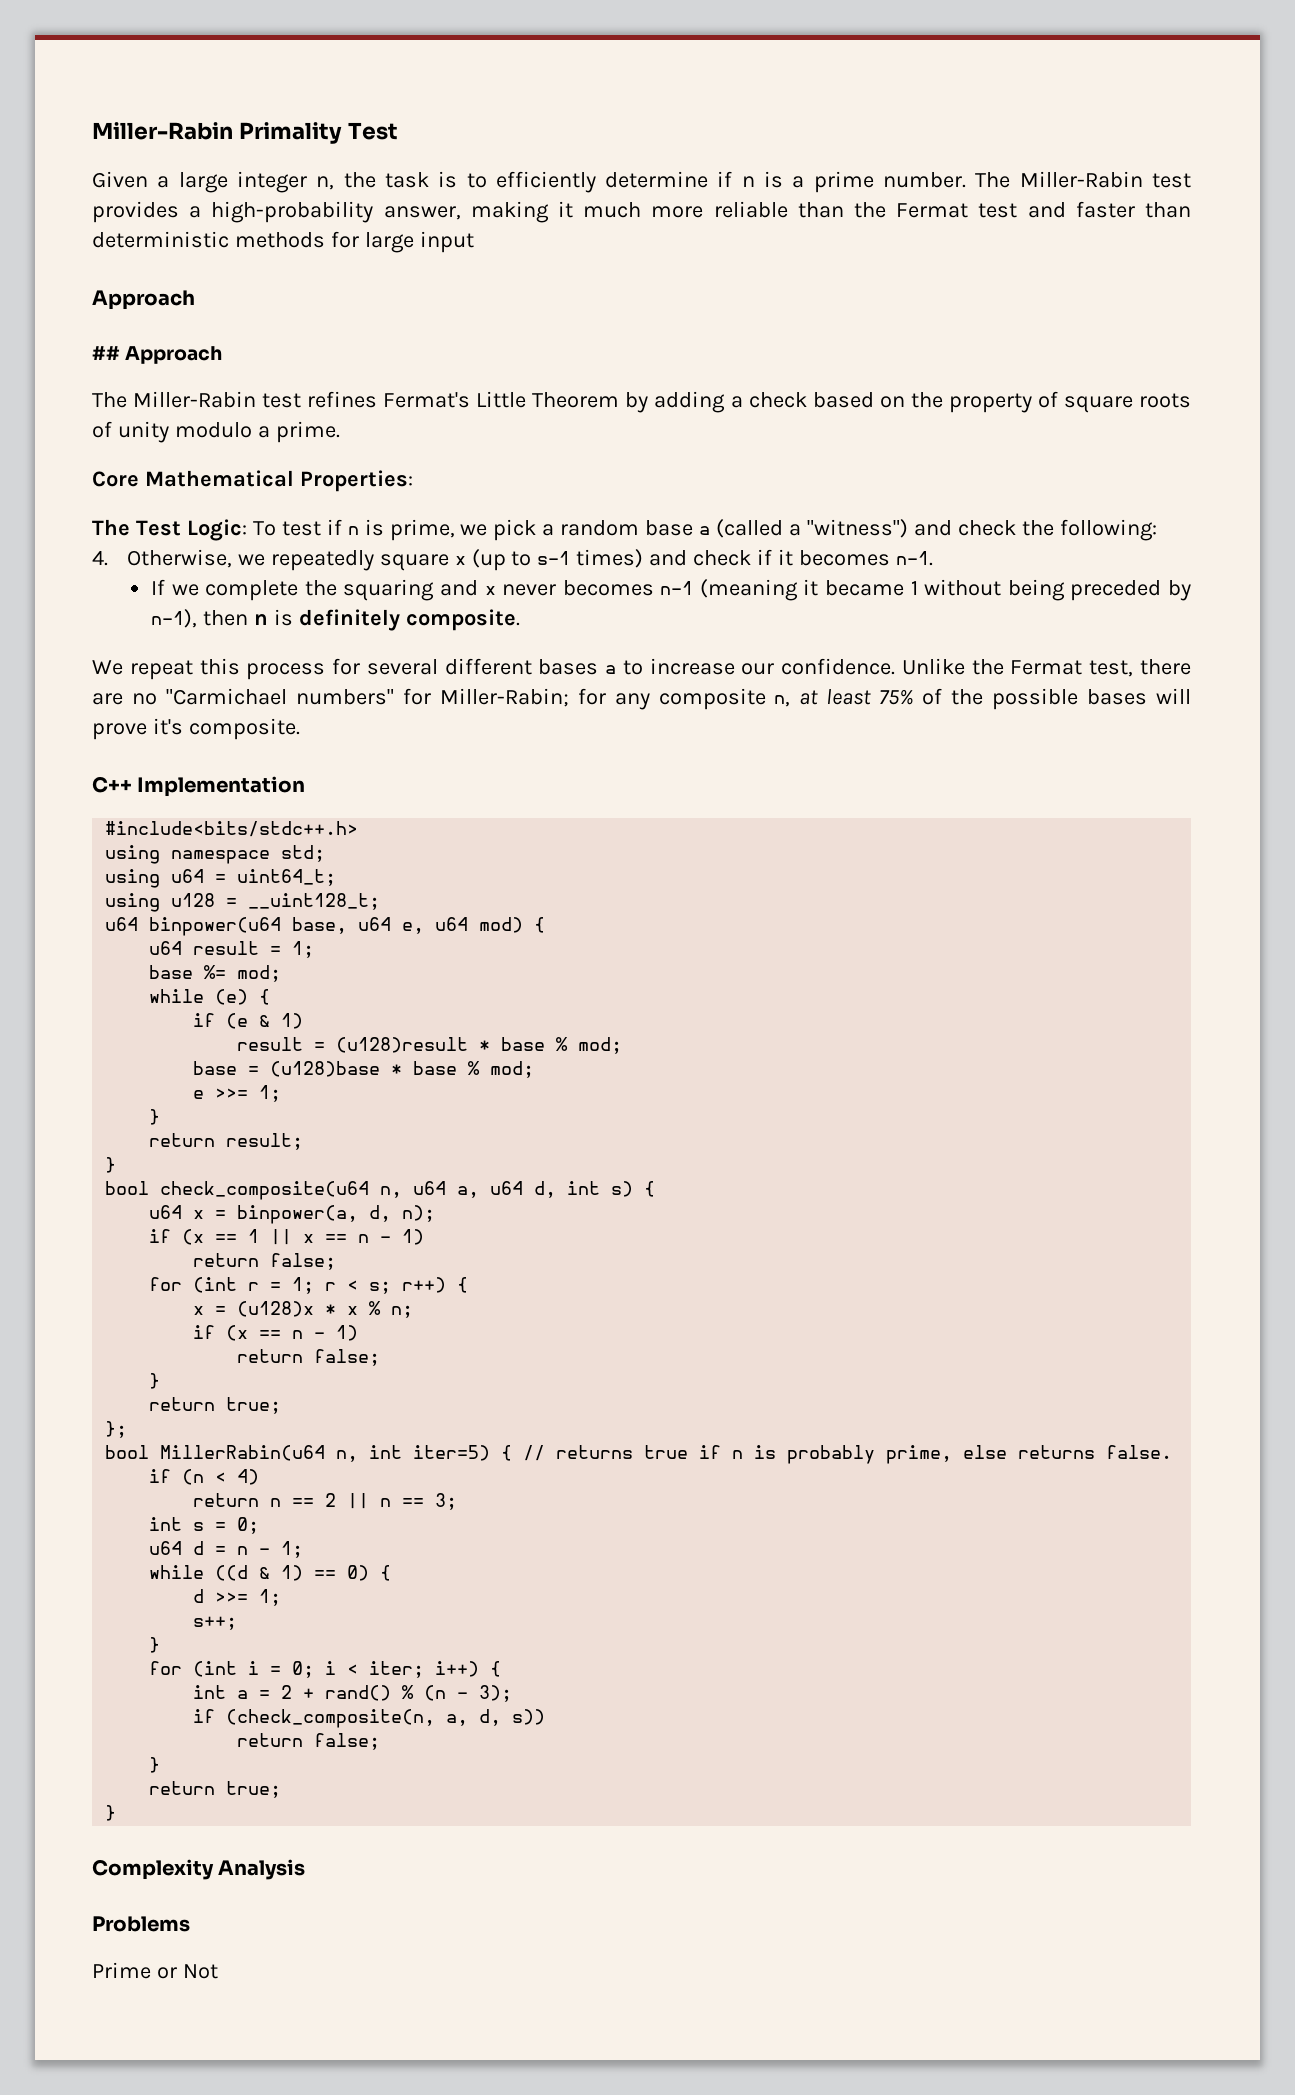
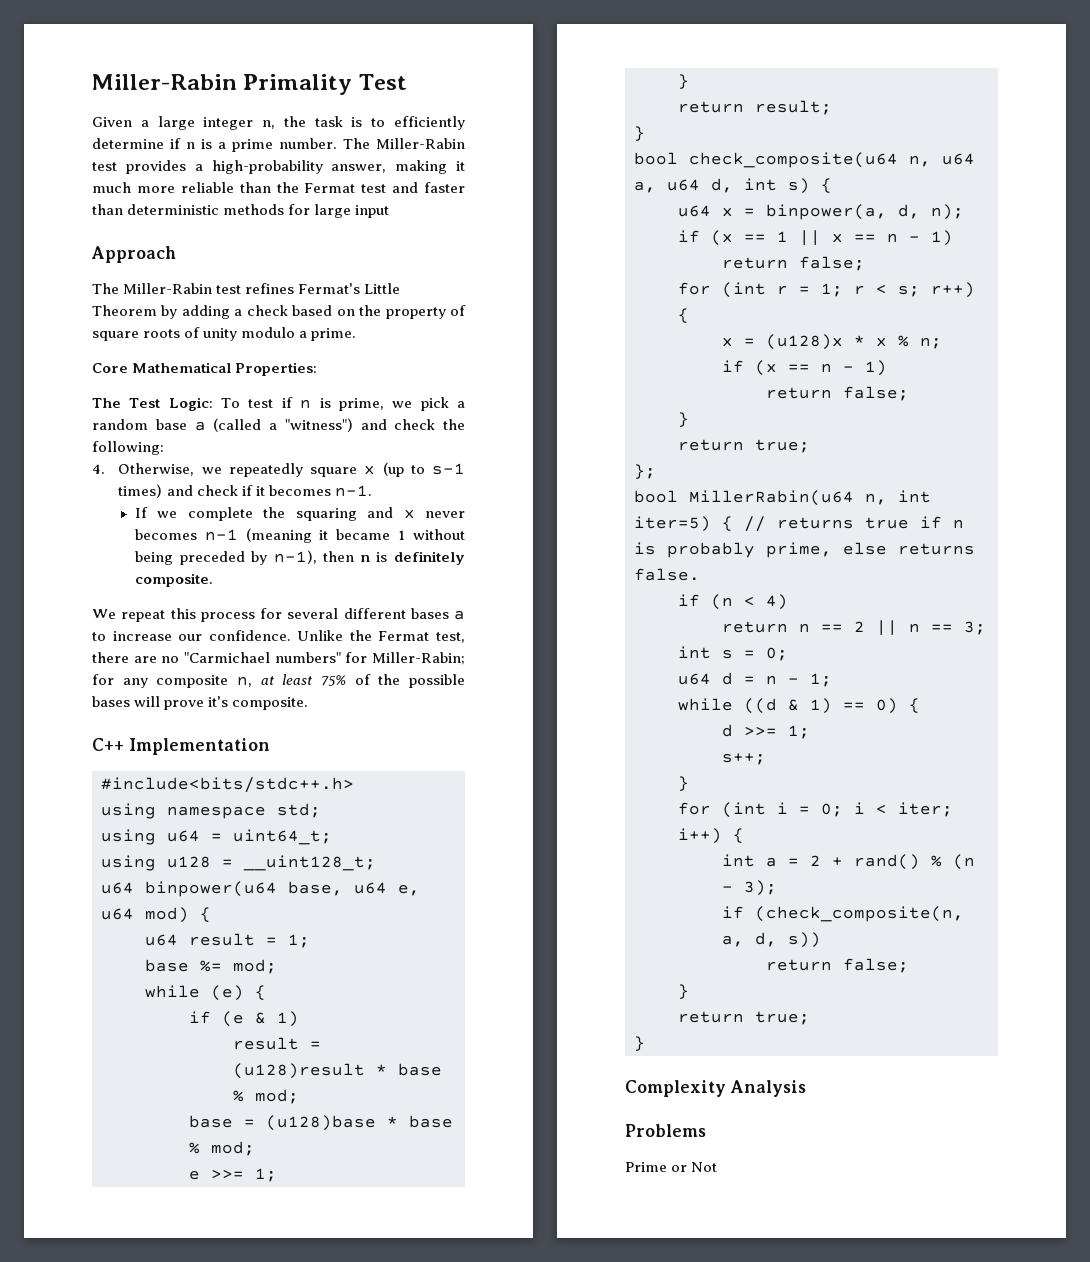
[92,346,223,364] // ## Approach -> (176, 254) none

